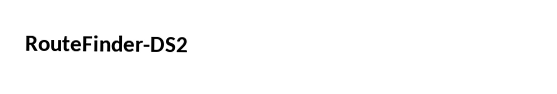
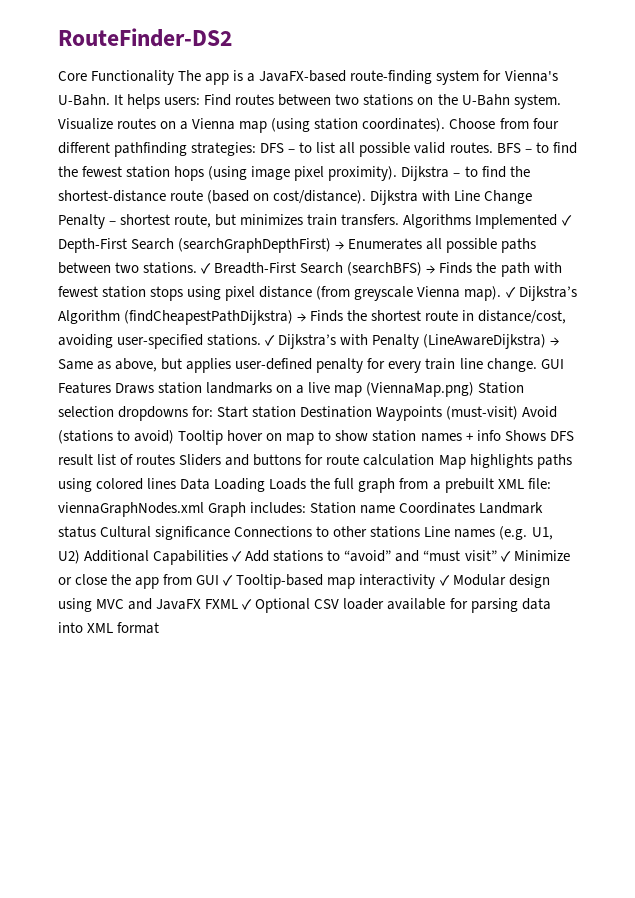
(189, 43) none -> [58,70,558,85] [58,94,561,109] [58,118,559,133] [58,142,577,157] [58,166,530,181] [58,190,533,205] [58,214,572,229] [58,238,537,253] [58,262,562,277] [58,286,577,301] [58,310,567,325] [58,334,560,349] [58,358,564,373] [58,382,525,397] [58,406,558,421] [58,430,574,445] [58,454,572,469] [58,478,551,493] [58,502,544,517] [58,526,553,540] [58,550,570,565] [58,574,550,589] [58,598,551,613] [58,622,160,634] // Core Functionality The app is a JavaFX-based route-finding system for Vienna's U-Bahn. It helps users: Find routes between two stations on the U-Bahn system. Visualize routes on a Vienna map (using station coordinates). Choose from four different pathfinding strategies: DFS – to list all possible valid routes. BFS – to find the fewest station hops (using image pixel proximity). Dijkstra – to find the shortest-distance route (based on cost/distance). Dijkstra with Line Change Penalty – shortest route, but minimizes train transfers. Algorithms Implemented ✓ Depth-First Search (searchGraphDepthFirst) → Enumerates all possible paths between two stations. ✓ Breadth-First Search (searchBFS) → Finds the path with fewest station stops using pixel distance (from greyscale Vienna map). ✓ Dijkstra’s Algorithm (findCheapestPathDijkstra) → Finds the shortest route in distance/cost, avoiding user-specified stations. ✓ Dijkstra’s with Penalty (LineAwareDijkstra) → Same as above, but applies user-defined penalty for every train line change. GUI Features Draws station landmarks on a live map (ViennaMap.png) Station selection dropdowns for: Start station Destination Waypoints (must-visit) Avoid (stations to avoid) Tooltip hover on map to show station names + info Shows DFS result list of routes Sliders and buttons for route calculation Map highlights paths using colored lines Data Loading Loads the full graph from a prebuilt XML file: viennaGraphNodes.xml Graph includes: Station name Coordinates Landmark status Cultural significance Connections to other stations Line names (e.g. U1, U2) Additional Capabilities ✓ Add stations to “avoid” and “must visit” ✓ Minimize or close the app from GUI ✓ Tooltip-based map interactivity ✓ Modular design using MVC and JavaFX FXML ✓ Optional CSV loader available for parsing data into XML format

